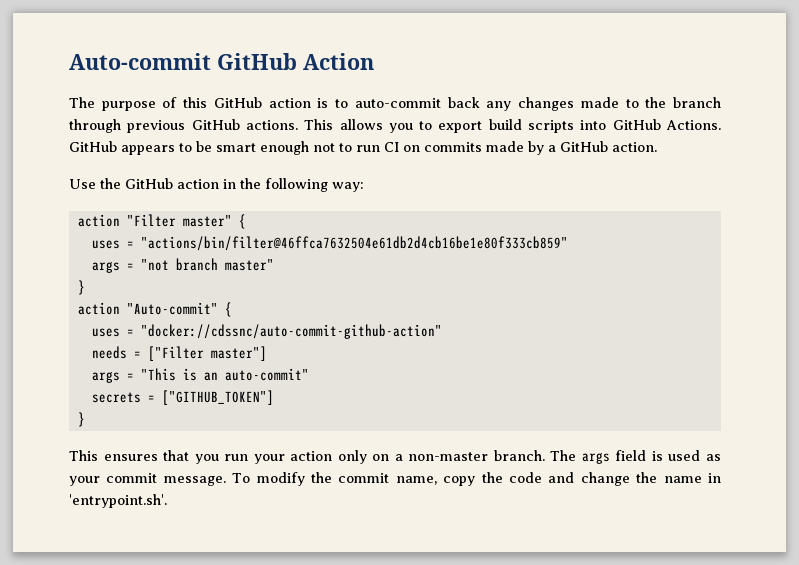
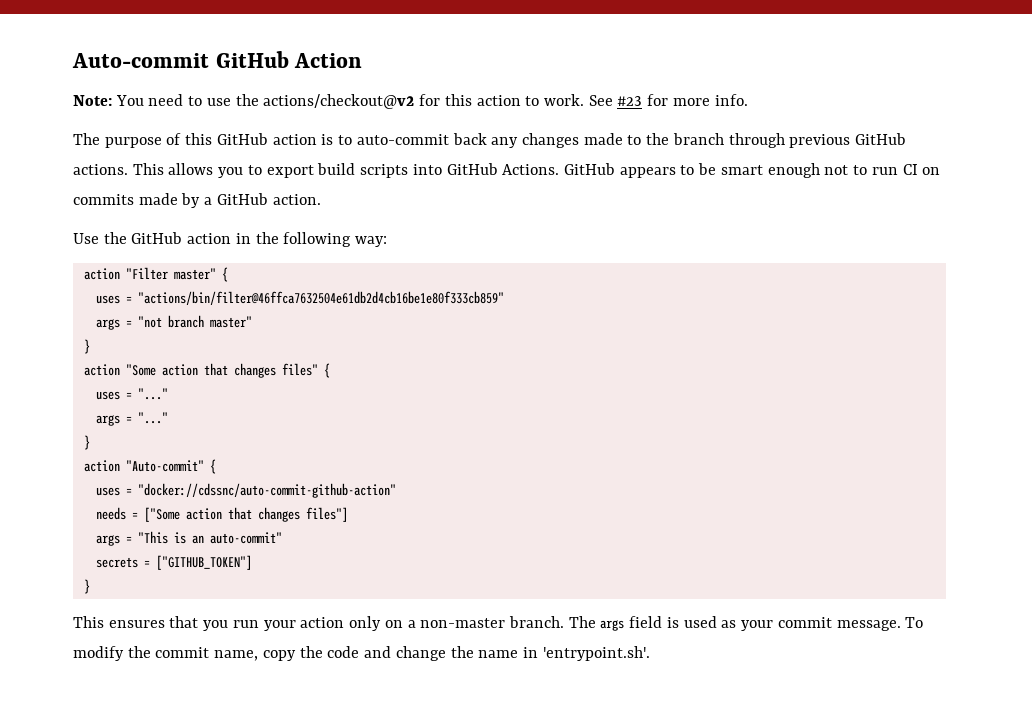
(374, 61) none -> [73,94,748,109] // Note: You need to use the actions/checkout@v2 for this action to work. See #23 for more info.
(85, 287) none -> [83,363,330,378] [95,388,168,400] [95,412,168,426] [83,435,90,450] // action "Some action that changes files" { // uses = "..." // args = "..." // }
[147,346,267,361] ["Filter master"] -> [143,507,348,522] ["Some action that changes files"]

